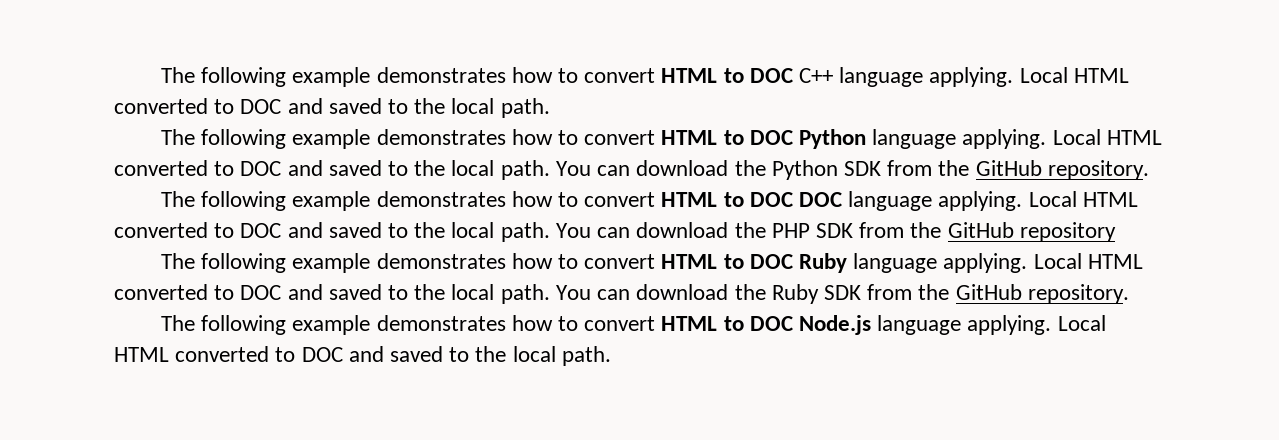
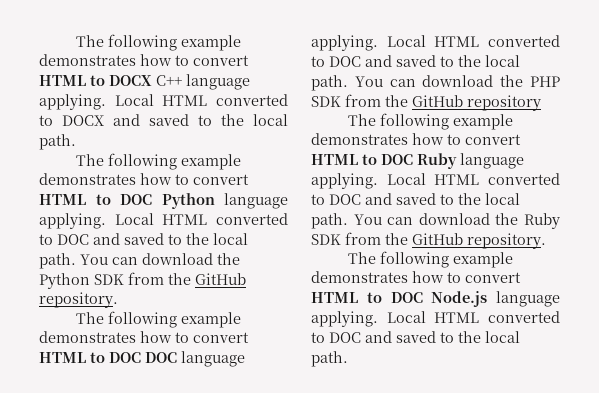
[160,67,793,87] The following example demonstrates how to convert HTML to DOC -> [75,34,241,51] [39,54,249,66] [39,75,152,86] The following example demonstrates how to convert HTML to DOCX
[240,99,282,114] DOC -> [62,115,104,126] DOCX

